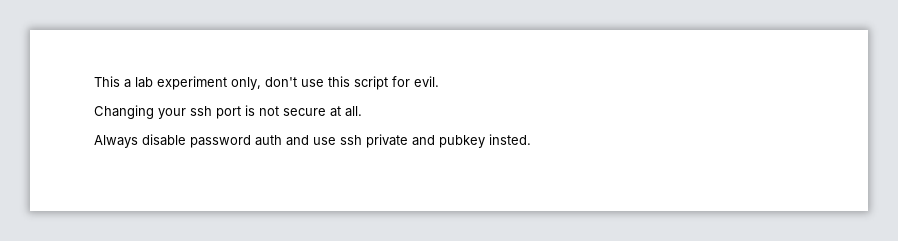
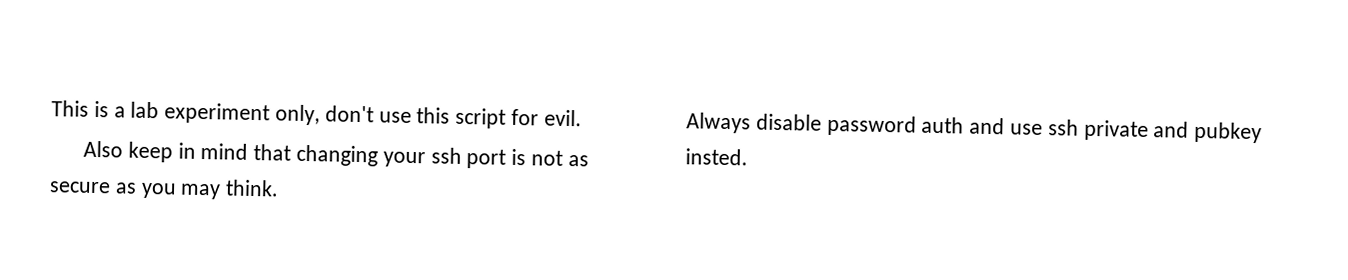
(120, 81) none -> [93,100,109,118] is
[94,105,154,119] Changing -> [82,140,379,167] Also keep in mind that changing
[283,106,362,117] secure at all. -> [567,154,589,167] [49,179,280,200] as secure as you may think.

